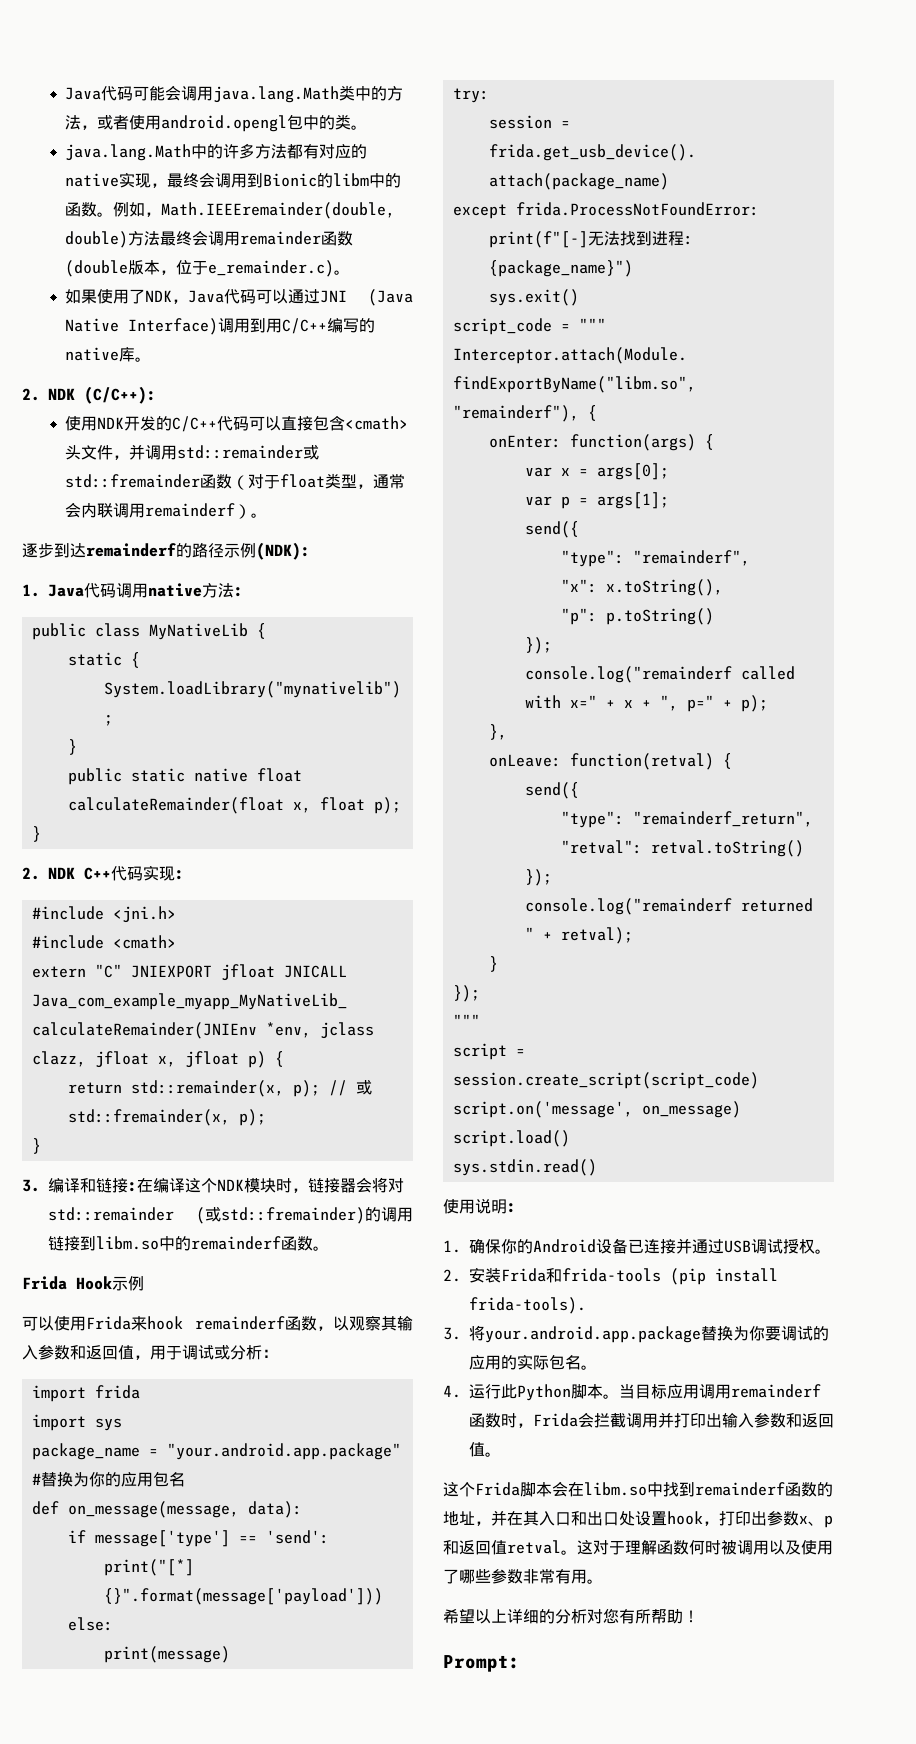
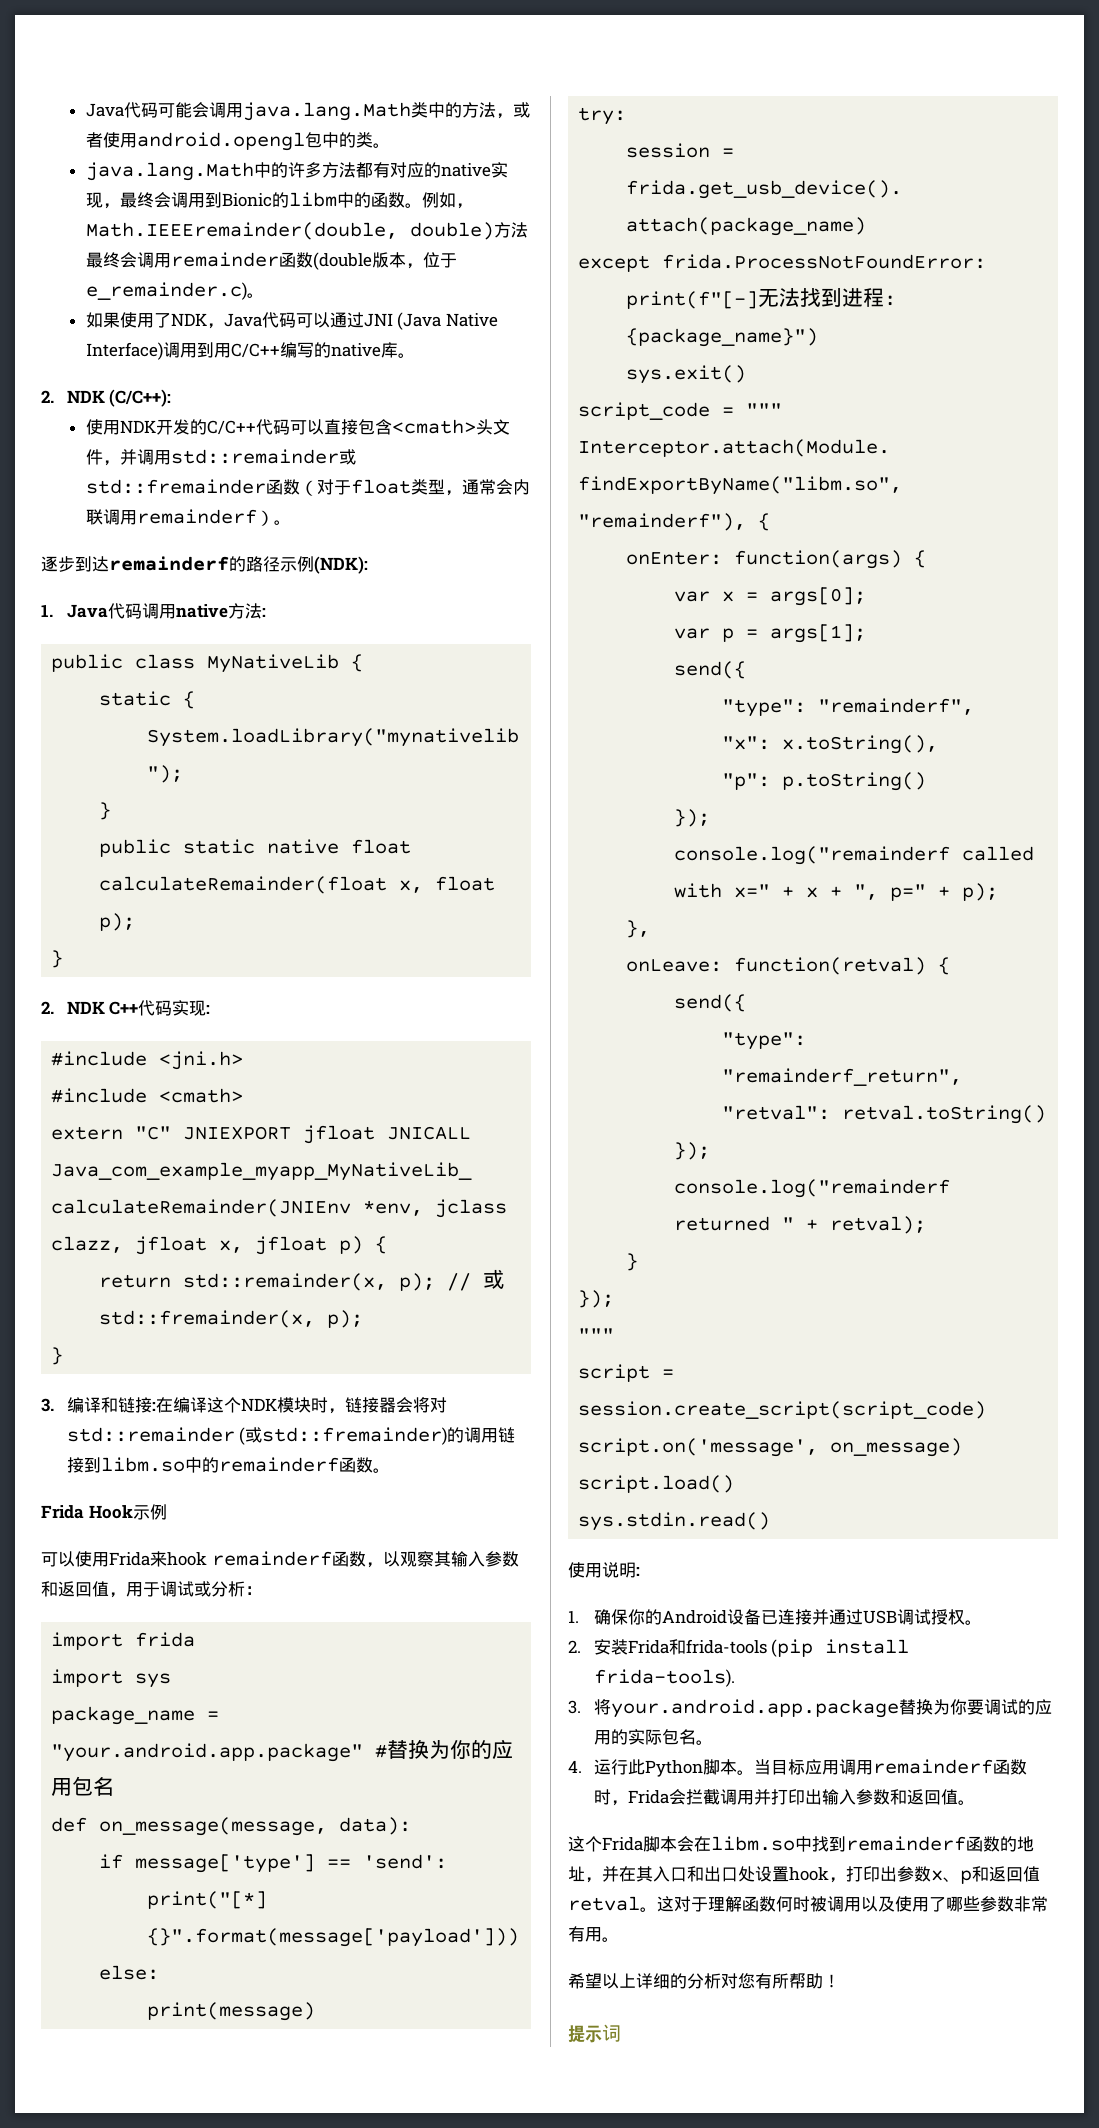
[443,1655,520,1672] Prompt: -> [568,2024,621,2043] 提示词

